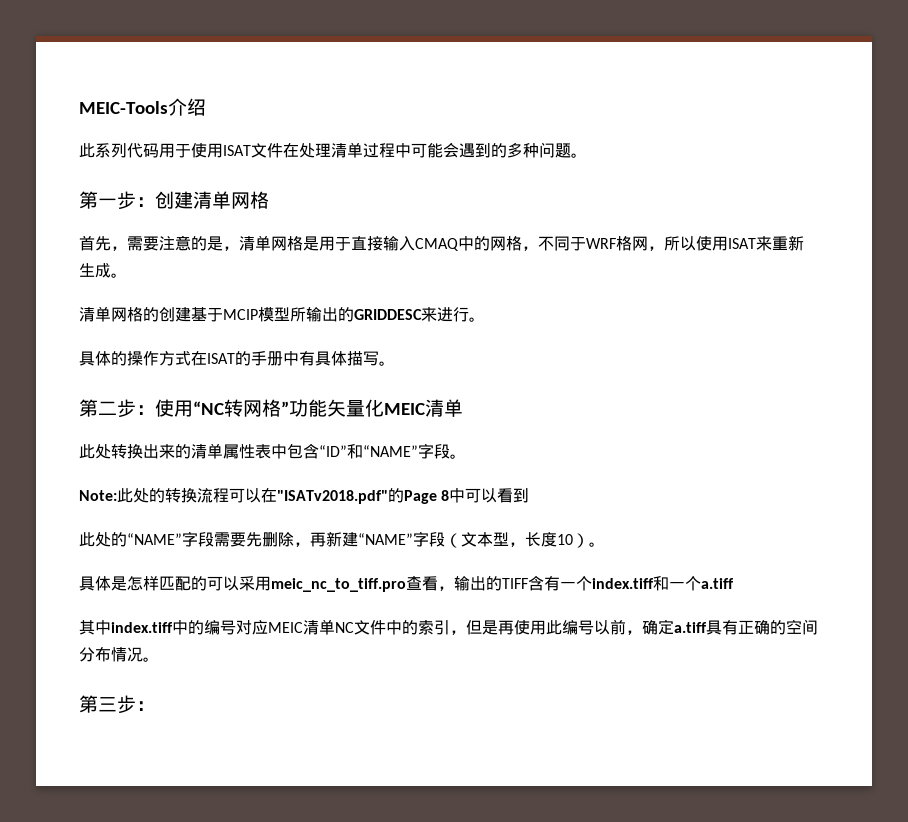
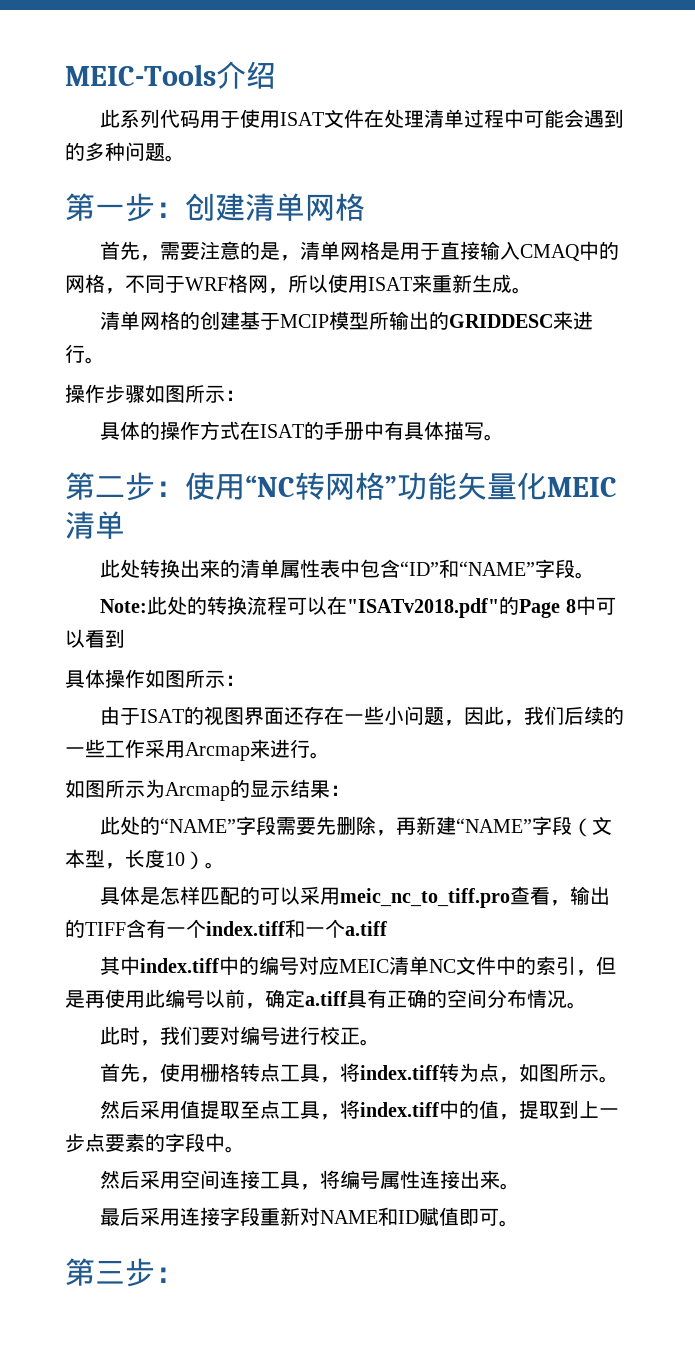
(485, 319) none -> [65,384,245,404] // 操作步骤如图所示：
(530, 495) none -> [65,669,245,688] [100,706,625,726] [65,739,330,761] [65,779,350,801] // 具体操作如图所示： // 由于ISAT的视图界面还存在一些小问题，因此，我们后续的一些工作采用Arcmap来进行。 // 如图所示为Arcmap的显示结果：
(159, 659) none -> [100,1026,381,1046] [100,1063,620,1083] [100,1100,620,1120] [65,1133,245,1153] [100,1170,521,1190] [100,1207,520,1227] // 此时，我们要对编号进行校正。 // 首先，使用栅格转点工具，将index.tiff转为点，如图所示。 // 然后采用值提取至点工具，将index.tiff中的值，提取到上一步点要素的字段中。 // 然后采用空间连接工具，将编号属性连接出来。 // 最后采用连接字段重新对NAME和ID赋值即可。

